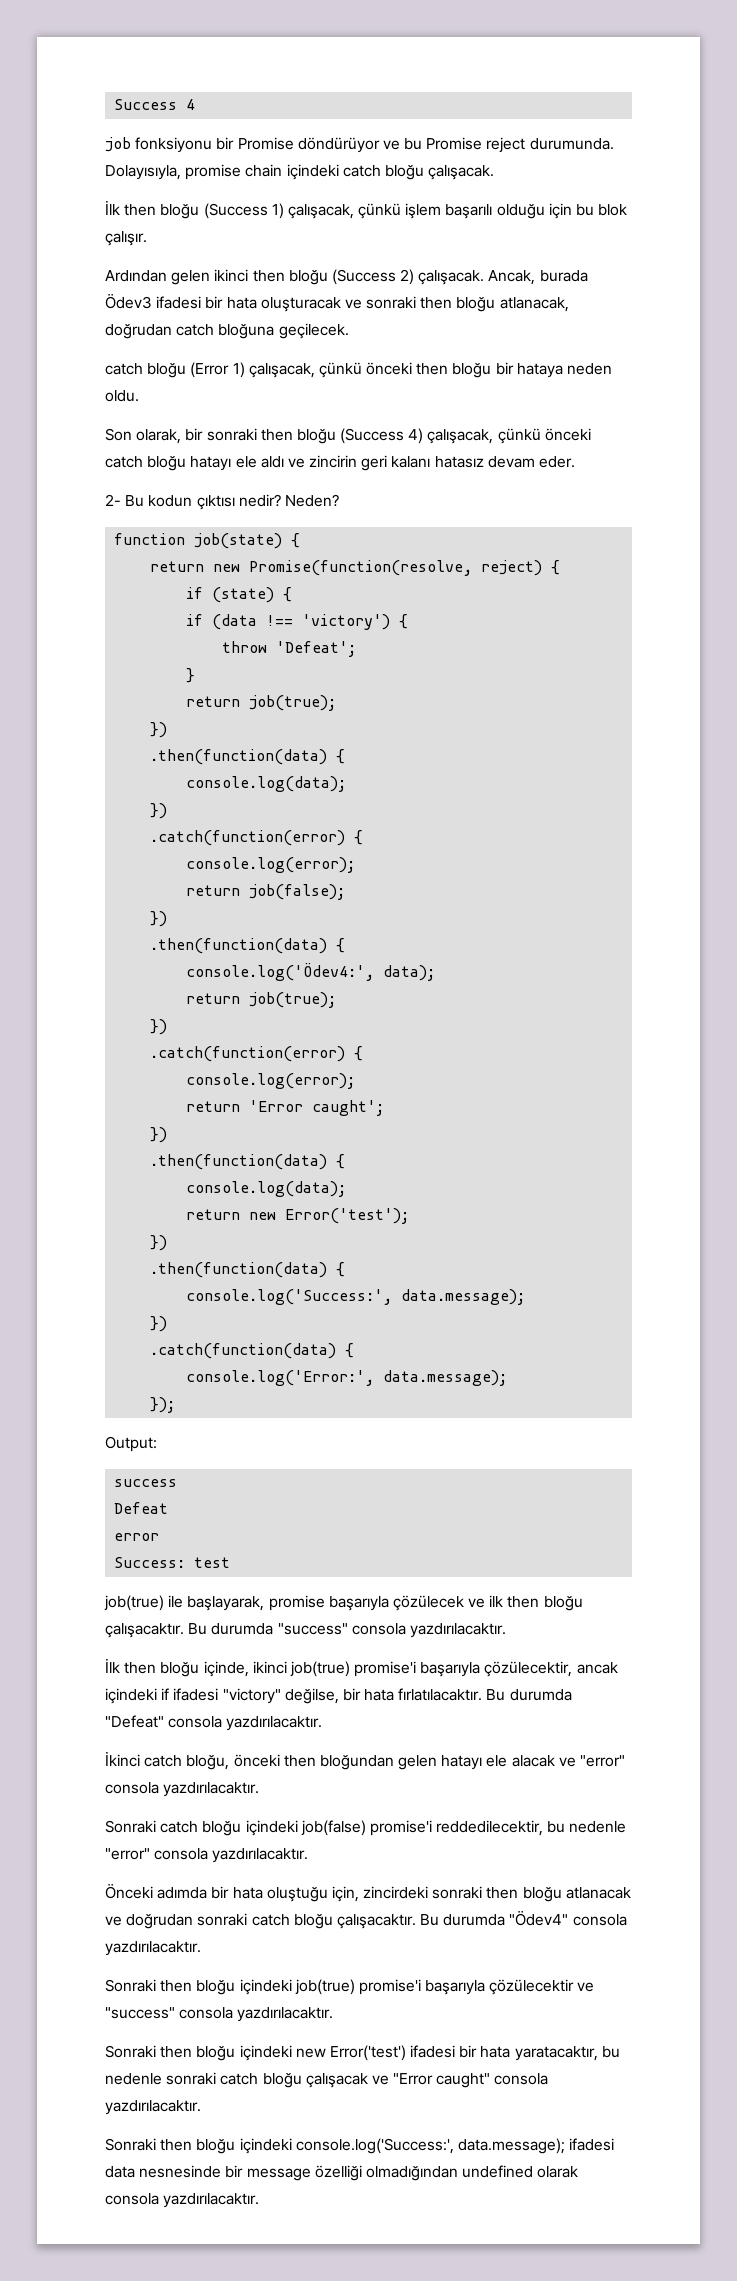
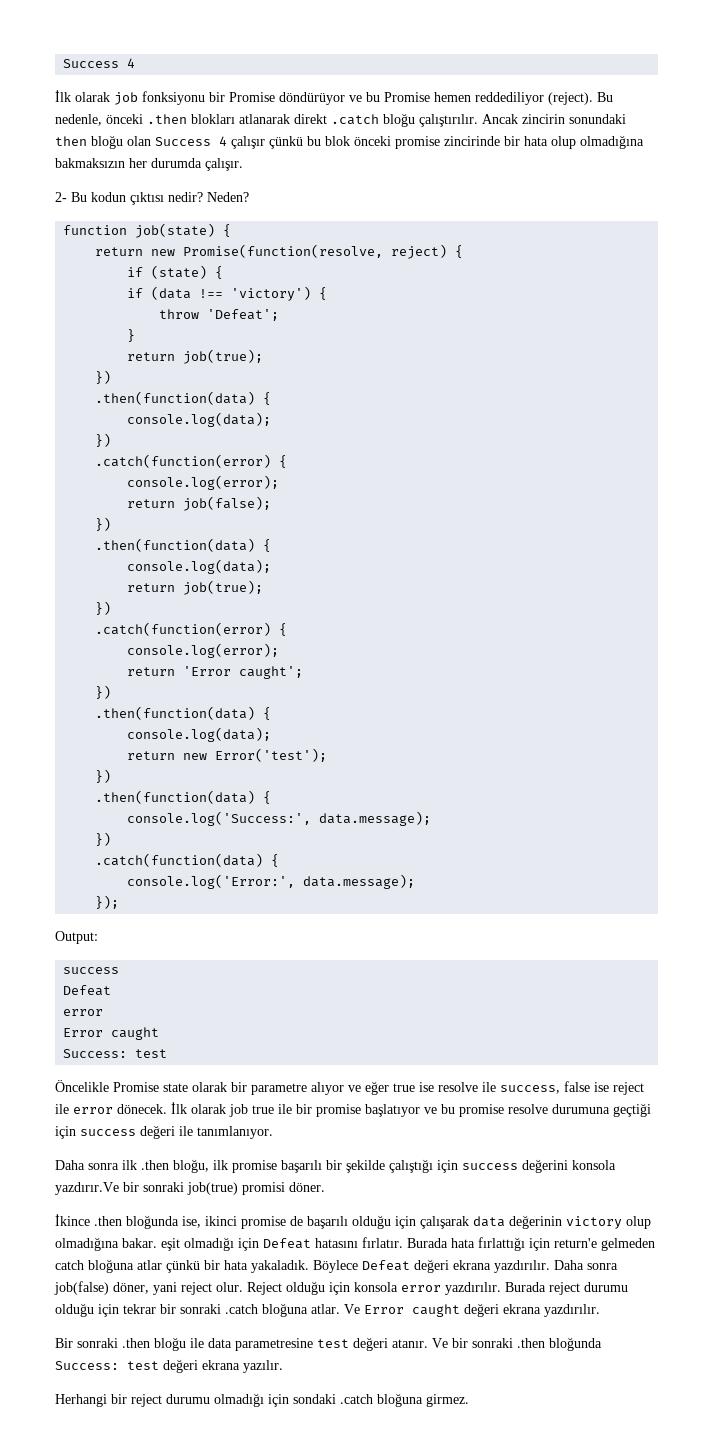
(196, 104) none -> [55,90,110,102] İlk olarak
[486,137,614,153] [105,164,495,180] [105,200,628,219] [105,231,147,246] [105,269,588,285] [105,293,569,312] [105,323,349,339] [105,362,613,378] [105,390,139,402] [105,428,591,444] [105,455,576,471] reject durumunda. Dolayısıyla, promise chain içindeki catch bloğu çalışacak. // İlk then bloğu (Success 1) çalışacak, çünkü işlem başarılı olduğu için bu blok çalışır. // Ardından gelen ikinci then bloğu (Success 2) çalışacak. Ancak, burada Ödev3 ifadesi bir hata oluşturacak ve sonraki then bloğu atlanacak, doğrudan catch bloğuna geçilecek. // catch bloğu (Error 1) çalışacak, çünkü önceki then bloğu bir hataya neden oldu. // Son olarak, bir sonraki then bloğu (Success 4) çalışacak, çünkü önceki catch bloğu hatayı ele aldı ve zincirin geri kalanı hatasız devam eder. -> [434,92,613,105] [55,113,626,127] [55,135,644,149] [55,158,243,171] hemen reddediliyor (reject). Bu nedenle, önceki .then blokları atlanarak direkt .catch bloğu çalıştırılır. Ancak zincirin sonundaki then bloğu olan Success 4 çalışır çünkü bu blok önceki promise zincirinde bir hata olup olmadığına bakmaksızın her durumda çalışır.
[186,963,436,981] console.log('Ödev4:', data); -> [127,559,272,574] console.log(data);
(160, 1537) none -> [63,1027,160,1040] // Error caught
[104,1595,583,1611] [105,1623,506,1638] [105,1658,618,1677] [105,1688,572,1704] [105,1715,323,1731] [105,1751,626,1770] [105,1782,260,1797] [105,1820,627,1836] [105,1848,309,1863] [105,1883,631,1902] [105,1910,627,1929] [105,1941,201,1956] [105,1979,595,1995] [105,2007,334,2022] [105,2045,620,2061] [105,2072,549,2088] [105,2100,201,2115] [105,2138,615,2154] [105,2165,579,2181] [105,2193,260,2208] job(true) ile başlayarak, promise başarıyla çözülecek ve ilk then bloğu çalışacaktır. Bu durumda "success" consola yazdırılacaktır. // İlk then bloğu içinde, ikinci job(true) promise'i başarıyla çözülecektir, ancak içindeki if ifadesi "victory" değilse, bir hata fırlatılacaktır. Bu durumda "Defeat" consola yazdırılacaktır. // İkinci catch bloğu, önceki then bloğundan gelen hatayı ele alacak ve "error" consola yazdırılacaktır. // Sonraki catch bloğu içindeki job(false) promise'i reddedilecektir, bu nedenle "error" consola yazdırılacaktır. // Önceki adımda bir hata oluştuğu için, zincirdeki sonraki then bloğu atlanacak ve doğrudan sonraki catch bloğu çalışacaktır. Bu durumda "Ödev4" consola yazdırılacaktır. // Sonraki then bloğu içindeki job(true) promise'i başarıyla çözülecektir ve "success" consola yazdırılacaktır. // Sonraki then bloğu içindeki new Error('test') ifadesi bir hata yaratacaktır, bu nedenle sonraki catch bloğu çalışacak ve "Error caught" consola yazdırılacaktır. // Sonraki then bloğu içindeki console.log('Success:', data.message); ifadesi data nesnesinde bir message özelliği olmadığından undefined olarak consola yazdırılacaktır. -> [55,1080,644,1095] [55,1102,651,1117] [55,1125,273,1139] [55,1159,616,1173] [55,1182,325,1195] [55,1214,651,1229] [55,1237,655,1251] [55,1259,618,1273] [54,1281,628,1295] [55,1303,600,1317] [55,1337,602,1351] [55,1359,283,1373] [55,1393,469,1407] Öncelikle Promise state olarak bir parametre alıyor ve eğer true ise resolve ile success, false ise reject ile error dönecek. İlk olarak job true ile bir promise başlatıyor ve bu promise resolve durumuna geçtiği için success değeri ile tanımlanıyor. // Daha sonra ilk .then bloğu, ilk promise başarılı bir şekilde çalıştığı için success değerini konsola yazdırır.Ve bir sonraki job(true) promisi döner. // İkince .then bloğunda ise, ikinci promise de başarılı olduğu için çalışarak data değerinin victory olup olmadığına bakar. eşit olmadığı için Defeat hatasını fırlatır. Burada hata fırlattığı için return'e gelmeden catch bloğuna atlar çünkü bir hata yakaladık. Böylece Defeat değeri ekrana yazdırılır. Daha sonra job(false) döner, yani reject olur. Reject olduğu için konsola error yazdırılır. Burada reject durumu olduğu için tekrar bir sonraki .catch bloğuna atlar. Ve Error caught değeri ekrana yazdırılır. // Bir sonraki .then bloğu ile data parametresine test değeri atanır. Ve bir sonraki .then bloğunda Success: test değeri ekrana yazılır. // Herhangi bir reject durumu olmadığı için sondaki .catch bloğuna girmez.

